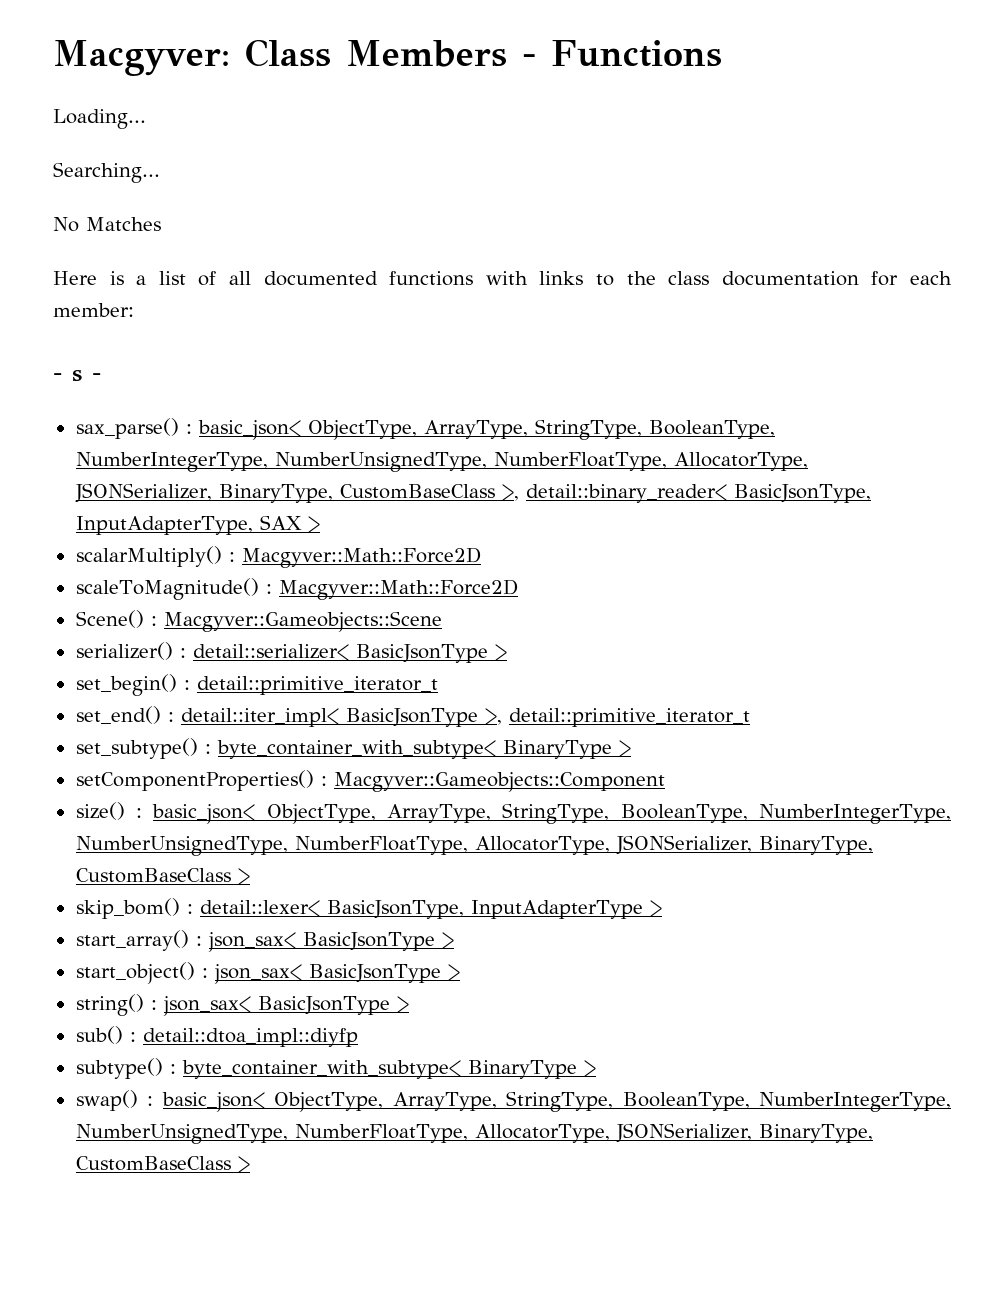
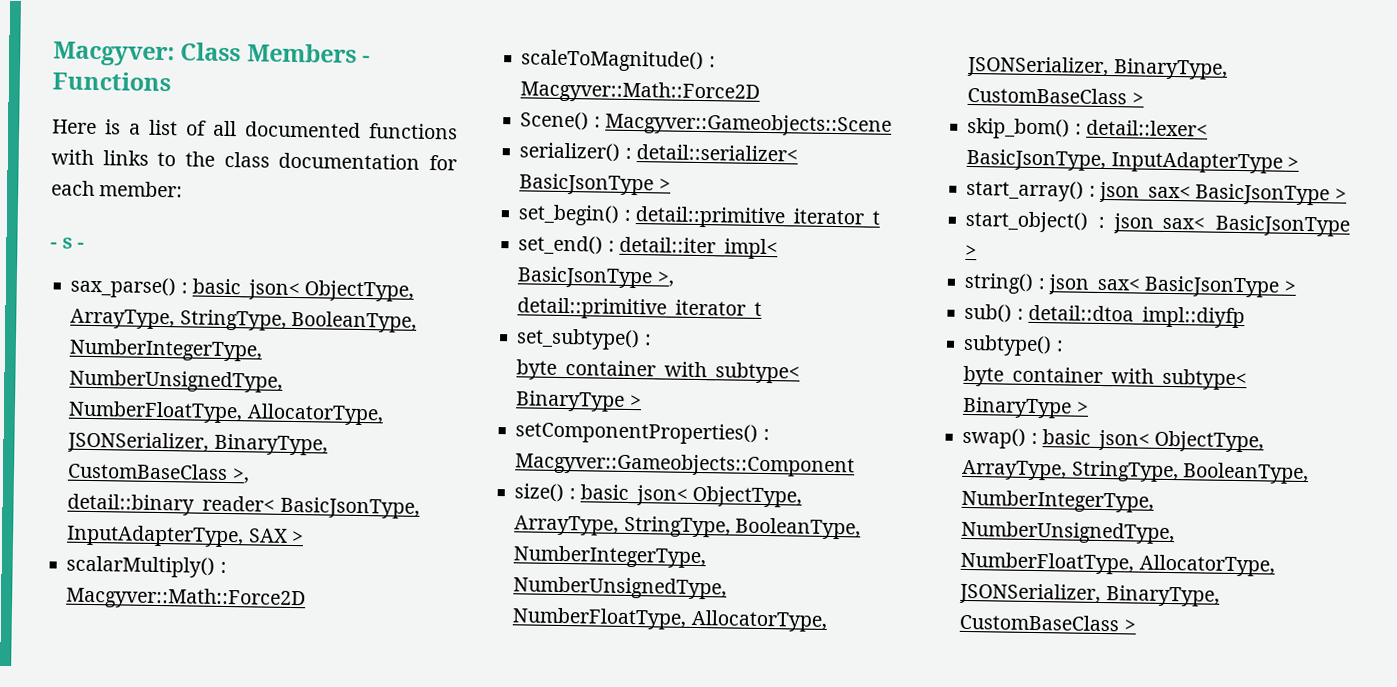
[53,109,146,129] [53,162,160,183] [53,217,161,232] // Loading... // Searching... // No Matches -> (171, 81) none

